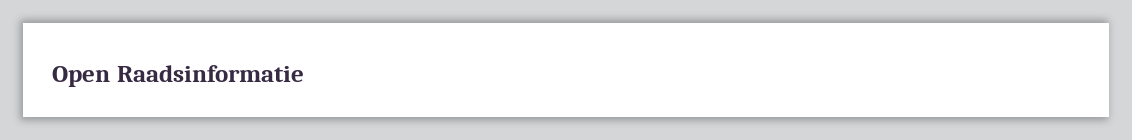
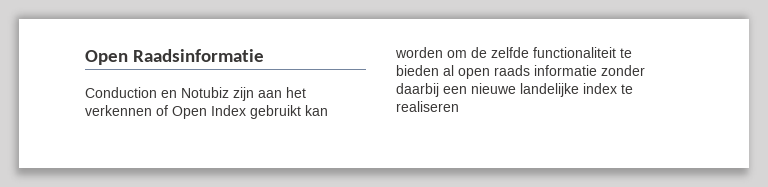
(304, 73) none -> [85,87,306,101] [85,105,328,119] [395,47,632,58] [396,65,645,79] [396,83,633,97] [396,101,459,112] // Conduction en Notubiz zijn aan het verkennen of Open Index gebruikt kan worden om de zelfde functionaliteit te bieden al open raads informatie zonder daarbij een nieuwe landelijke index te realiseren

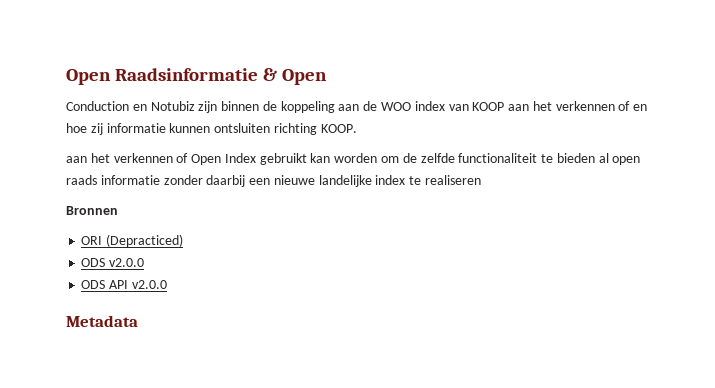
(264, 55) none -> [263,68,328,85] & Open
(254, 94) none -> [221,101,648,113] [66,123,357,135] binnen de koppeling aan de WOO index van KOOP aan het verkennen of en hoe zij informatie kunnen ontsluiten richting KOOP. //
(459, 106) none -> [66,206,118,215] [81,234,184,247] [81,258,145,267] [81,280,167,289] [66,315,138,327] // Bronnen // ORI (Depracticed) // ODS v2.0.0 // ODS API v2.0.0 // Metadata

